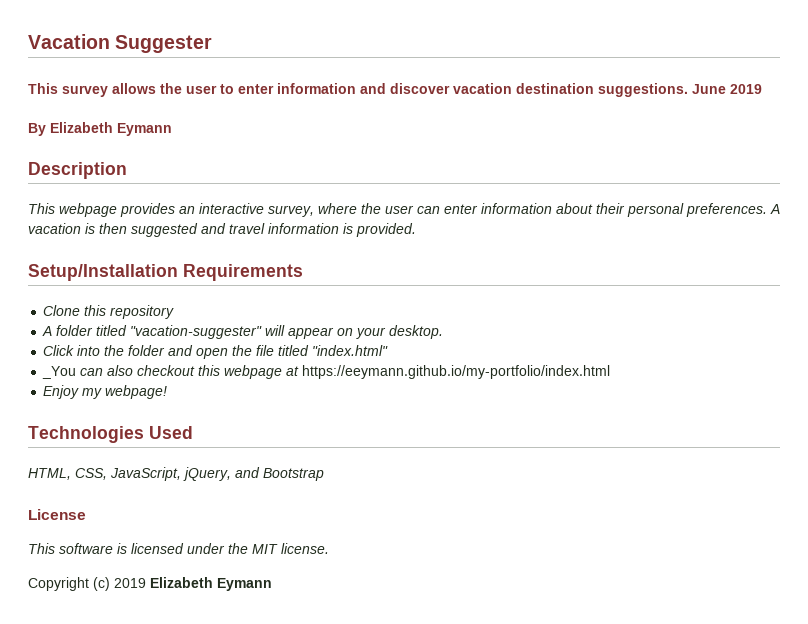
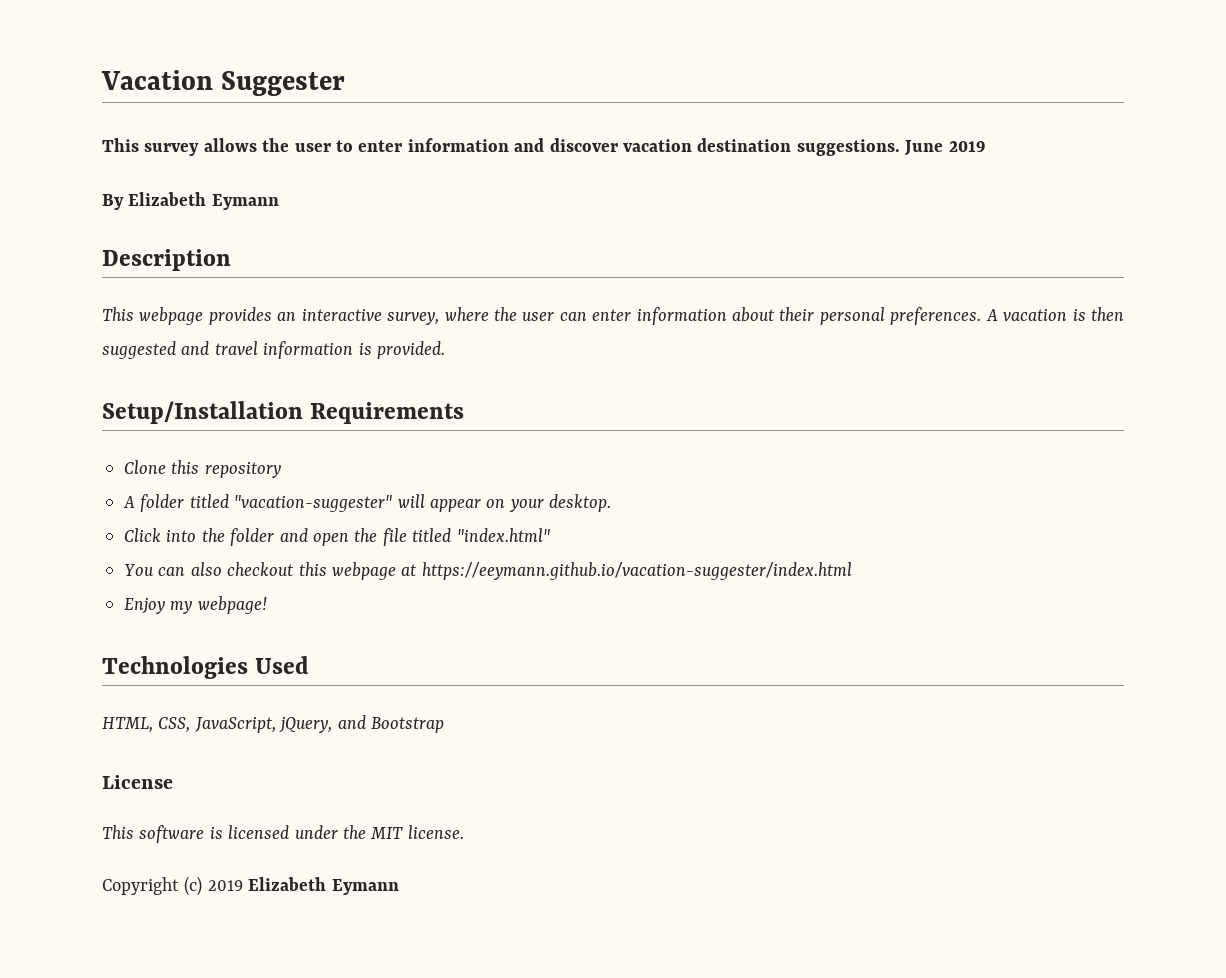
[42,366,77,379] _You -> [124,564,154,576] You
[302,365,611,379] https://eeymann.github.io/my-portfolio/index.html -> [421,562,852,580] https://eeymann.github.io/vacation-suggester/index.html

